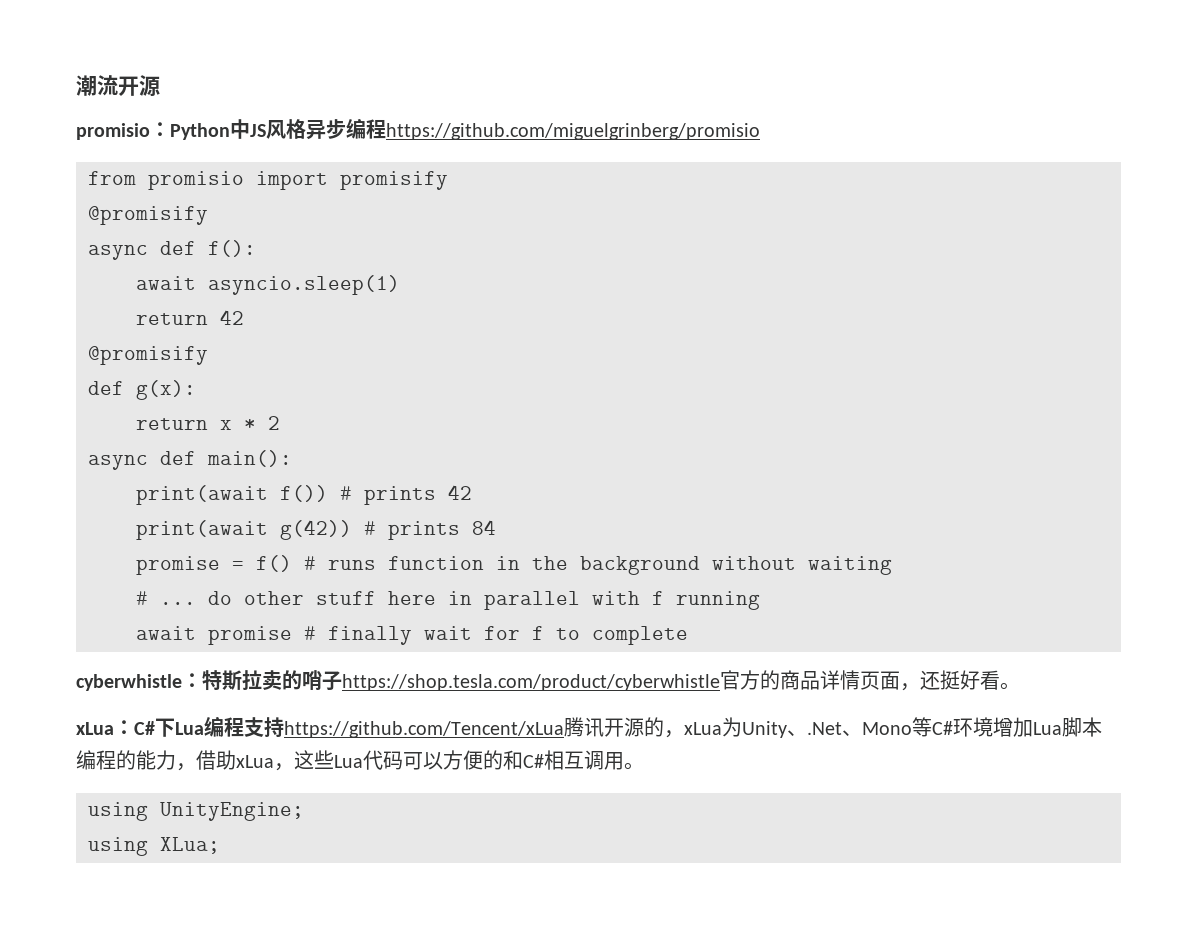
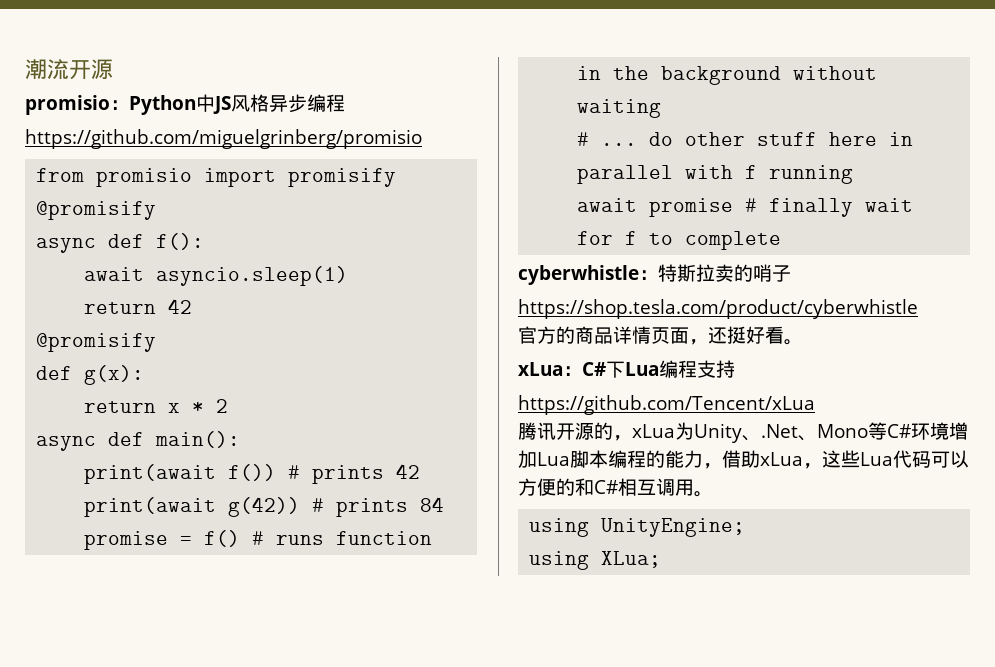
(386, 129) none -> (345, 103) //
(342, 681) none -> (791, 273) //
(720, 682) none -> (918, 309) //
(284, 727) none -> (735, 369) //
(564, 729) none -> (815, 405) //

